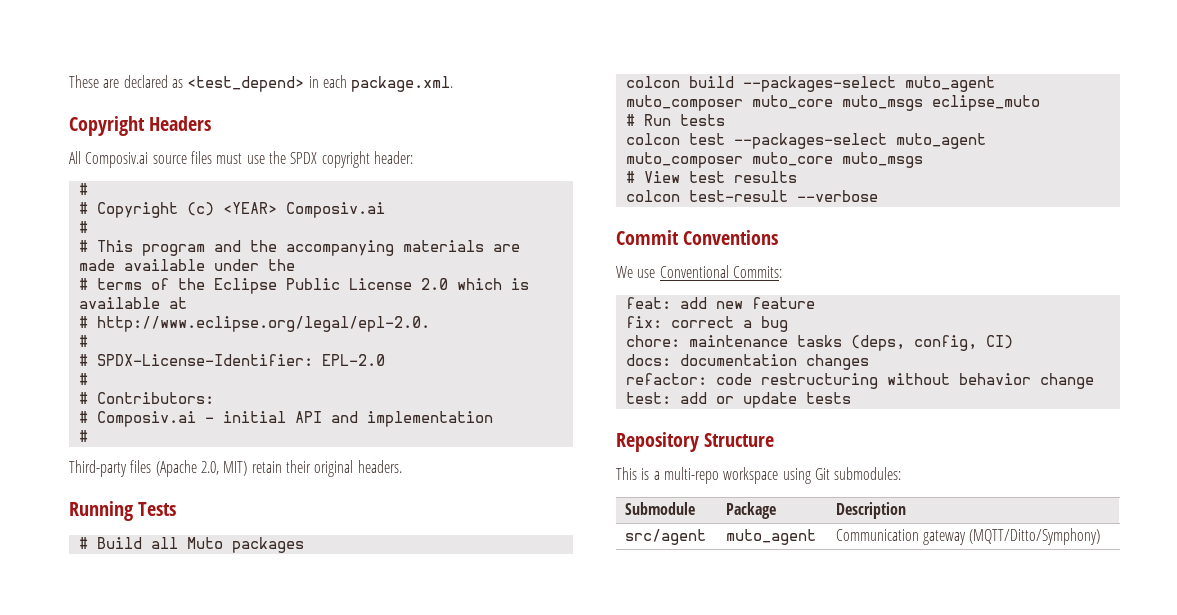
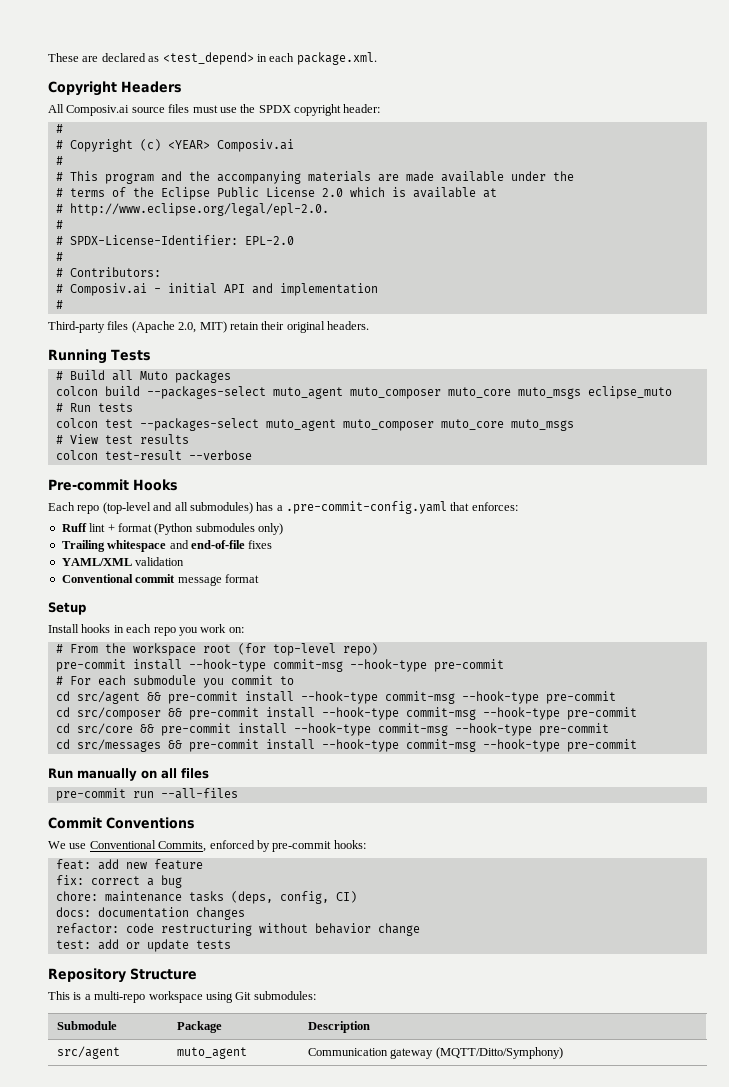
(878, 196) none -> [48,479,178,491] [48,501,518,514] [61,523,283,535] [61,540,273,552] [61,557,185,566] [61,574,259,586] [48,602,86,615] [48,624,244,636] [55,643,378,656] [55,659,504,672] [55,675,294,688] [55,691,616,704] [55,707,637,720] [55,723,609,736] [55,739,637,752] [48,768,209,781] [55,788,238,801] // Pre-commit Hooks // Each repo (top-level and all submodules) has a .pre-commit-config.yaml that enforces: // Ruff lint + format (Python submodules only) // Trailing whitespace and end-of-file fixes // YAML/XML validation // Conventional commit message format // Setup // Install hooks in each repo you work on: // # From the workspace root (for top-level repo) // pre-commit install --hook-type commit-msg --hook-type pre-commit // # For each submodule you commit to // cd src/agent && pre-commit install --hook-type commit-msg --hook-type pre-commit // cd src/composer && pre-commit install --hook-type commit-msg --hook-type pre-commit // cd src/core && pre-commit install --hook-type commit-msg --hook-type pre-commit // cd src/messages && pre-commit install --hook-type commit-msg --hook-type pre-commit // Run manually on all files // pre-commit run --all-files
[732,266,782,278] Commits: -> [158,840,366,852] Commits, enforced by pre-commit hooks:

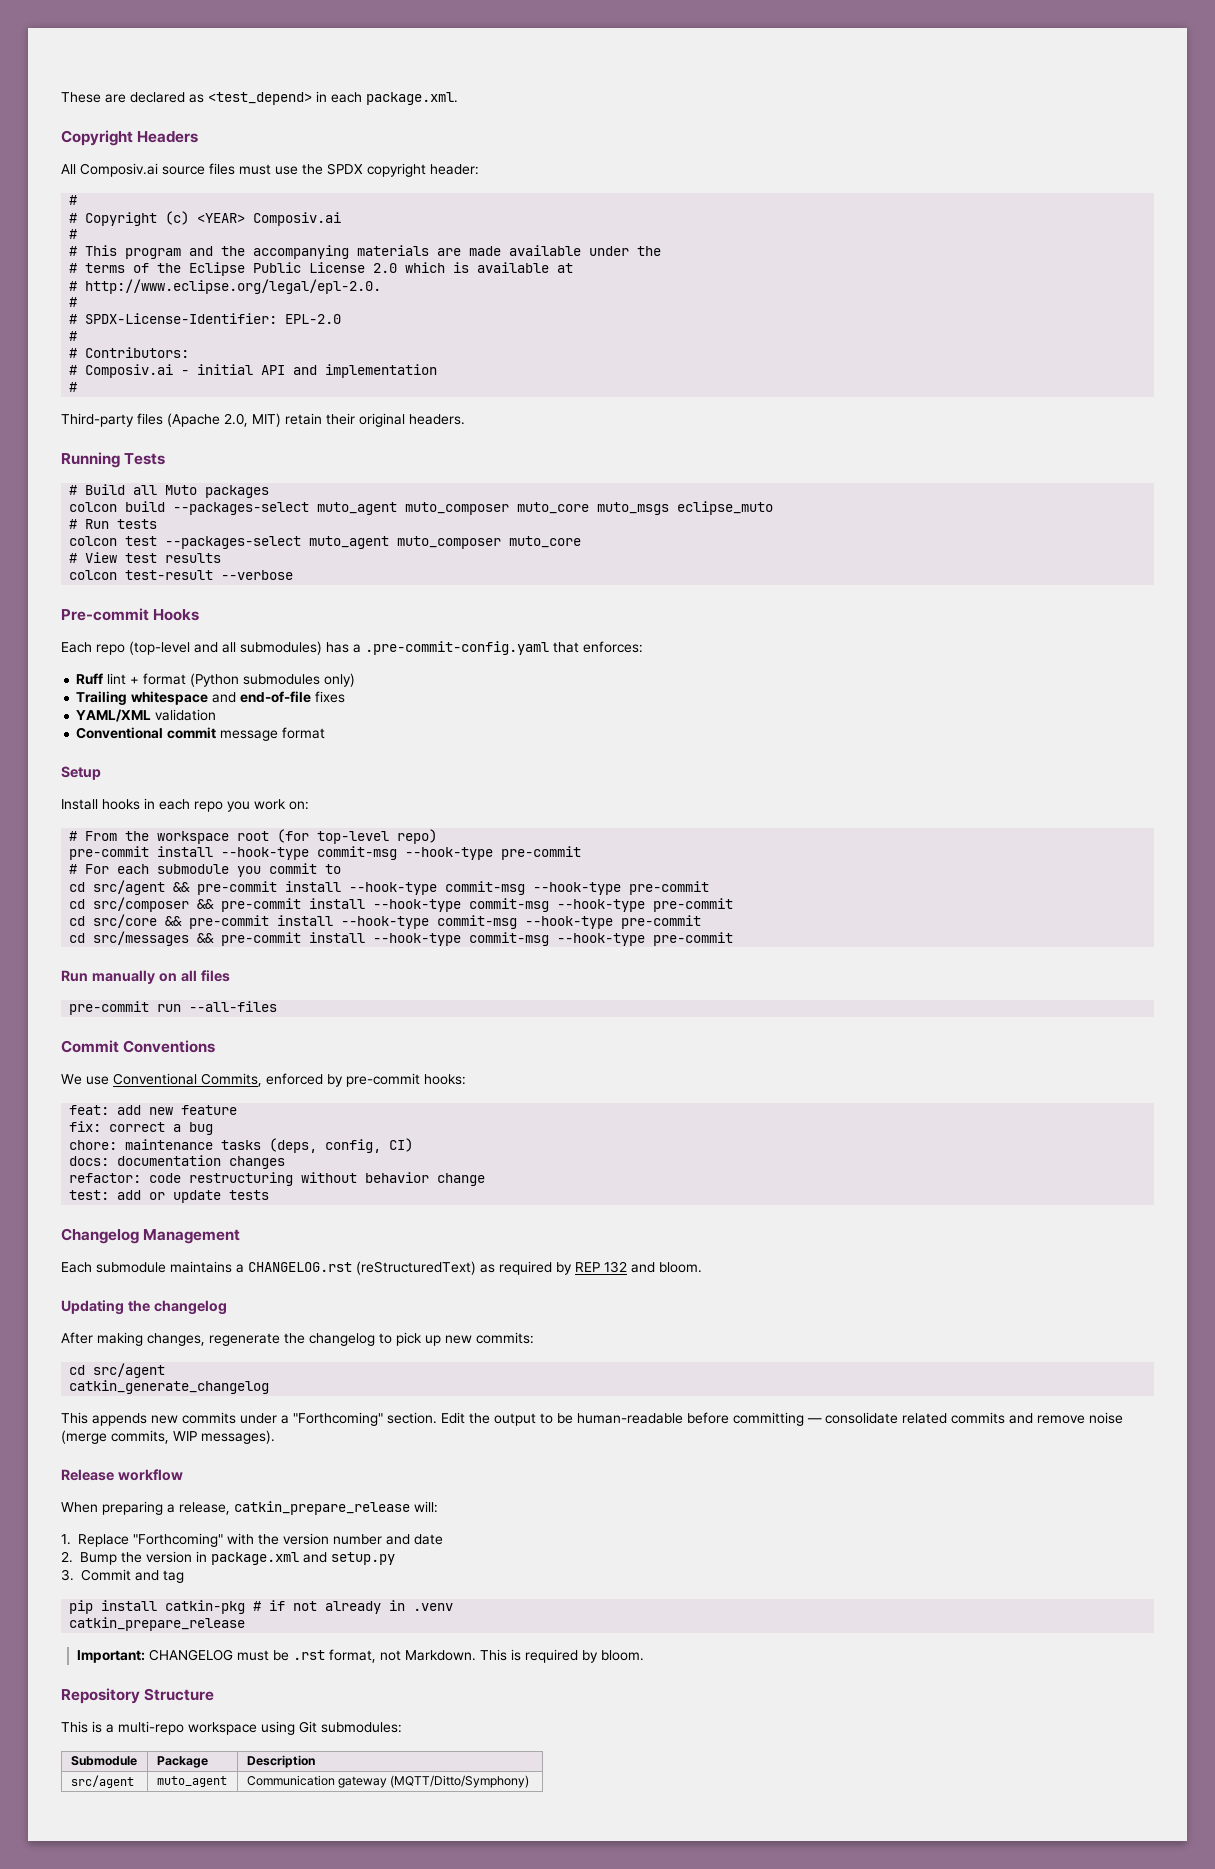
[510,419,574,431] muto_msgs -> (582, 542) none
(231, 944) none -> [61,1228,241,1244] [61,1261,702,1275] [61,1300,227,1315] [61,1332,534,1346] [69,1363,166,1378] [69,1380,270,1394] [61,1412,1123,1426] [61,1430,275,1444] [61,1469,183,1481] [61,1501,438,1515] [61,1533,443,1547] [61,1551,395,1565] [61,1569,184,1583] [69,1600,454,1614] [69,1617,246,1631] [76,1649,644,1663] // Changelog Management // Each submodule maintains a CHANGELOG.rst (reStructuredText) as required by REP 132 and bloom. // Updating the changelog // After making changes, regenerate the changelog to pick up new commits: // cd src/agent // catkin_generate_changelog // This appends new commits under a "Forthcoming" section. Edit the output to be human-readable before committing — consolidate related commits and remove noise (merge commits, WIP messages). // Release workflow // When preparing a release, catkin_prepare_release will: // 1. Replace "Forthcoming" with the version number and date // 2. Bump the version in package.xml and setup.py // 3. Commit and tag // pip install catkin-pkg # if not already in .venv // catkin_prepare_release // Important: CHANGELOG must be .rst format, not Markdown. This is required by bloom.

